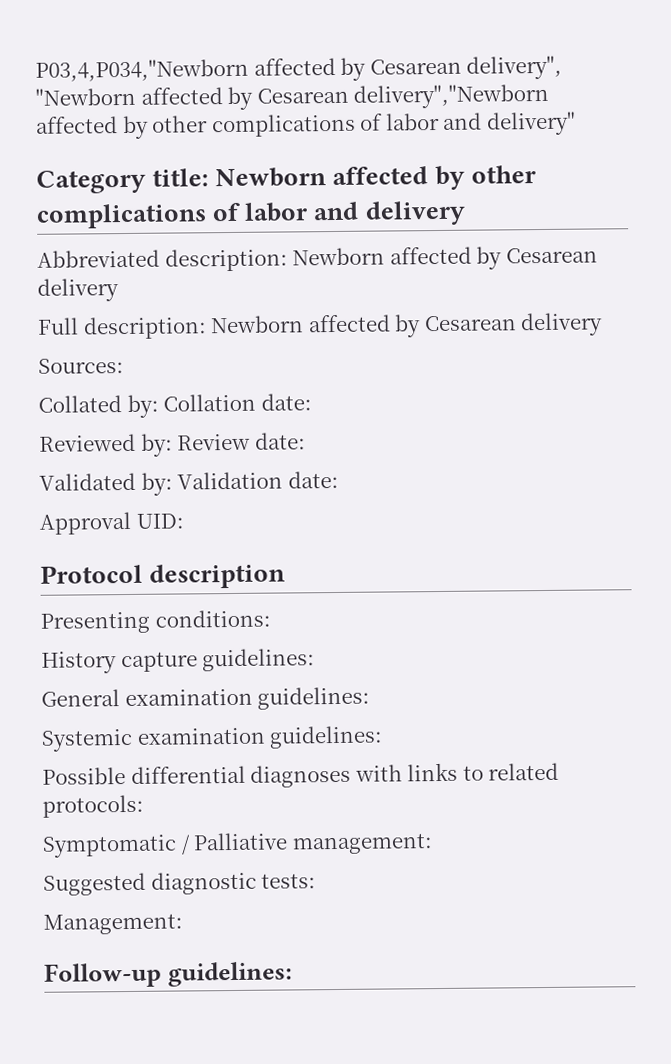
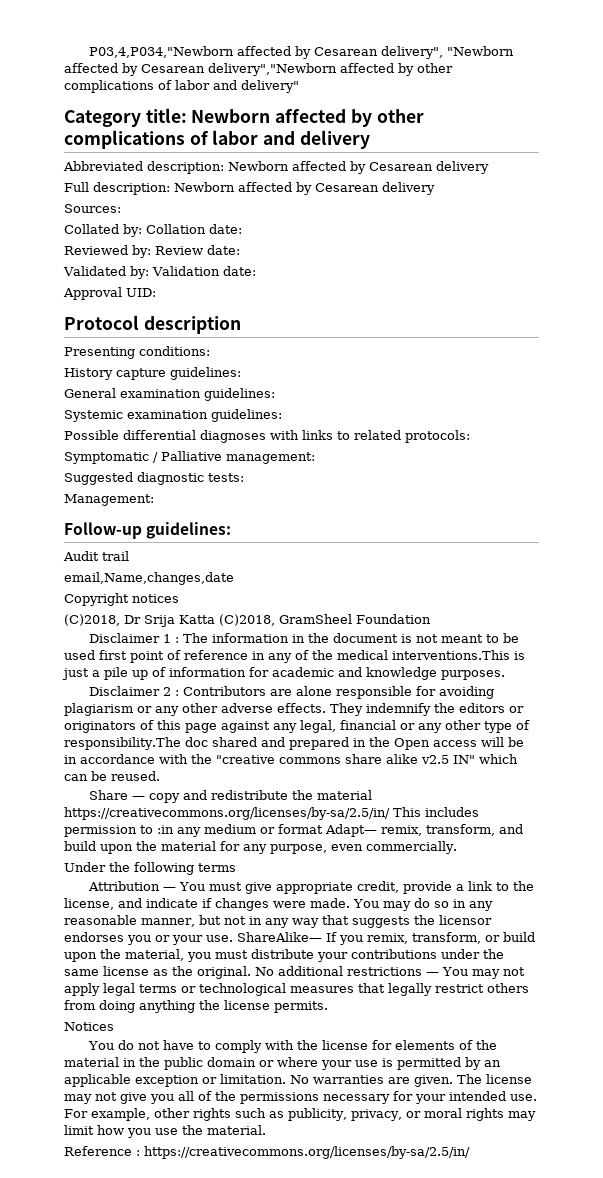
(293, 974) none -> [63,551,129,561] [64,572,234,585] [64,593,179,606] [64,614,431,627] [89,633,520,643] [64,650,525,663] [62,667,505,680] [89,686,495,699] [64,703,524,716] [64,720,530,733] [64,737,524,750] [64,754,518,764] [64,771,160,781] [89,790,373,803] [64,807,479,820] [64,824,523,837] [64,841,457,854] [64,862,236,875] [88,881,535,894] [64,898,493,911] [64,915,492,928] [64,932,535,945] [64,949,504,962] [64,966,525,979] [64,983,529,996] [64,1000,328,1013] [64,1022,114,1031] [88,1040,498,1053] [64,1057,501,1070] [64,1074,532,1087] [64,1091,537,1104] [64,1108,536,1121] [64,1125,266,1138] [64,1146,470,1159] // Audit trail // email,Name,changes,date // Copyright notices // (C)2018, Dr Srija Katta (C)2018, GramSheel Foundation // Disclaimer 1 : The information in the document is not meant to be used first point of reference in any of the medical interventions.This is just a pile up of information for academic and knowledge purposes. // Disclaimer 2 : Contributors are alone responsible for avoiding plagiarism or any other adverse effects. They indemnify the editors or originators of this page against any legal, financial or any other type of responsibility.The doc shared and prepared in the Open access will be in accordance with the "creative commons share alike v2.5 IN" which can be reused. // Share — copy and redistribute the material https://creativecommons.org/licenses/by-sa/2.5/in/ This includes permission to :in any medium or format Adapt— remix, transform, and build upon the material for any purpose, even commercially. // Under the following terms // Attribution — You must give appropriate credit, provide a link to the license, and indicate if changes were made. You may do so in any reasonable manner, but not in any way that suggests the licensor endorses you or your use. ShareAlike— If you remix, transform, or build upon the material, you must distribute your contributions under the same license as the original. No additional restrictions — You may not apply legal terms or technological measures that legally restrict others from doing anything the license permits. // Notices // You do not have to comply with the license for elements of the material in the public domain or where your use is permitted by an applicable exception or limitation. No warranties are given. The license may not give you all of the permissions necessary for your intended use. For example, other rights such as publicity, privacy, or moral rights may limit how you use the material. // Reference : https://creativecommons.org/licenses/by-sa/2.5/in/

